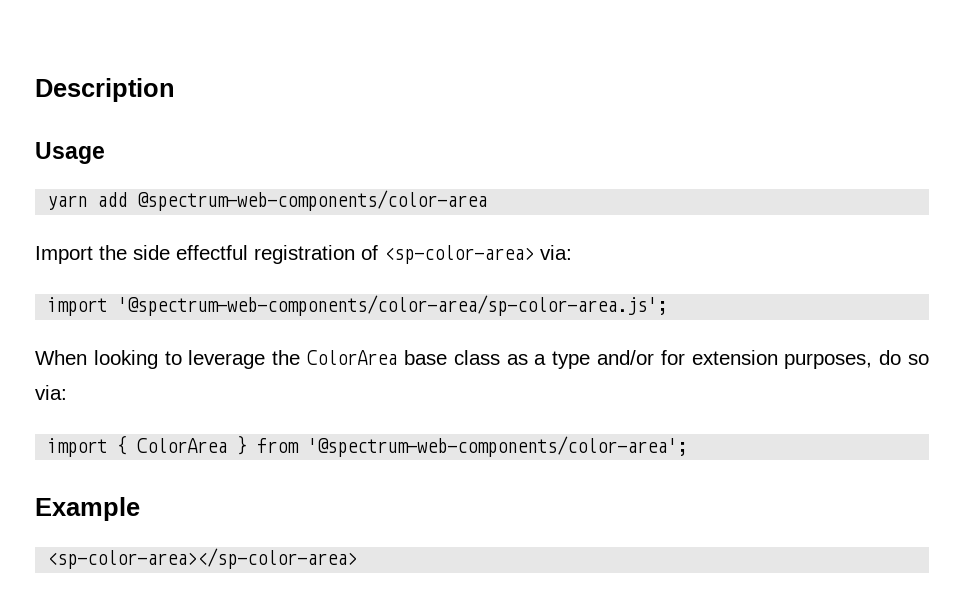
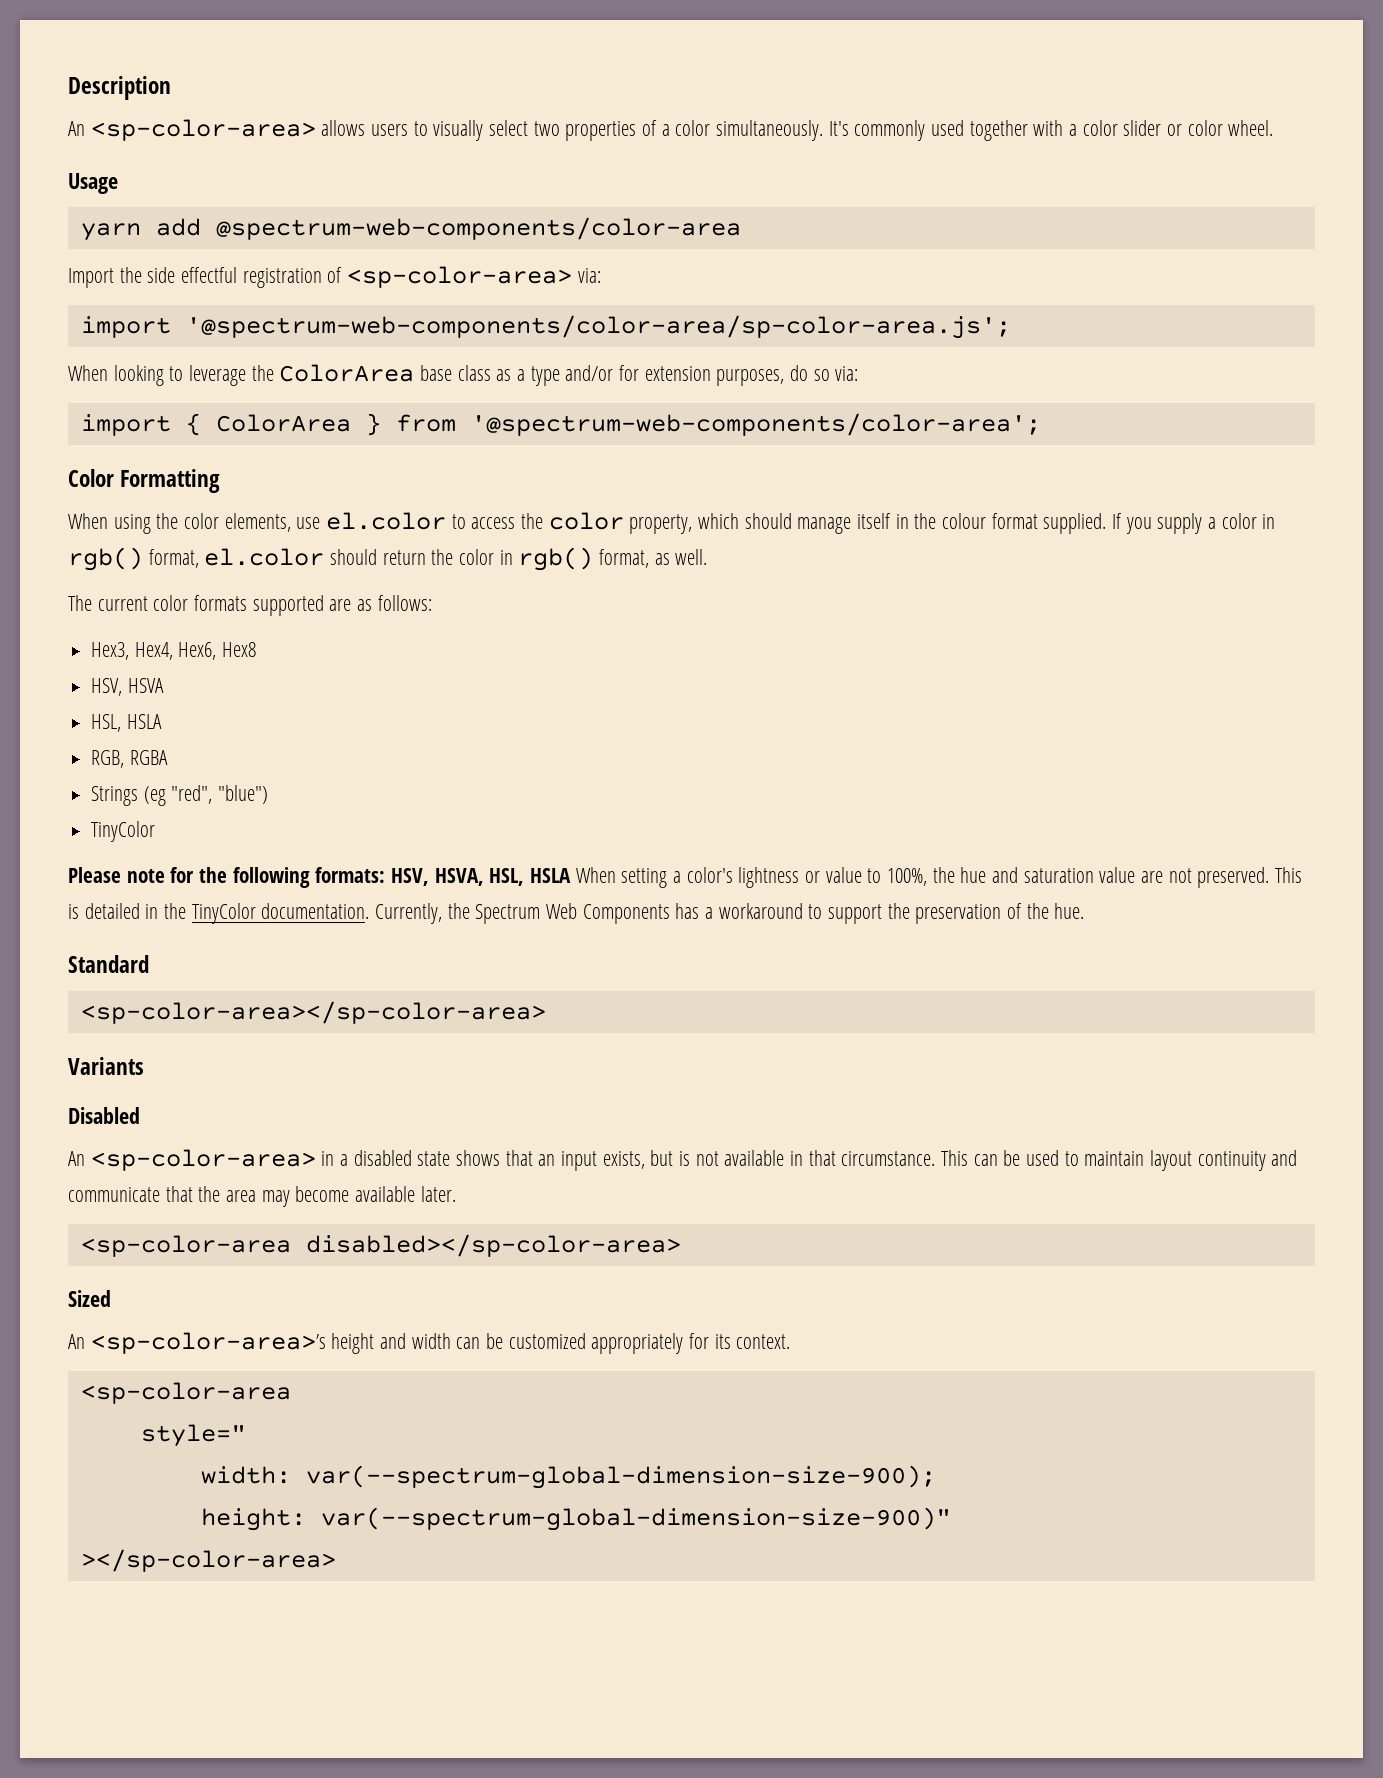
(175, 90) none -> [68,119,1274,141] // An <sp-color-area> allows users to visually select two properties of a color simultaneously. It's commonly used together with a color slider or color wheel.
[35,497,140,521] [47,548,358,569] Example // <sp-color-area></sp-color-area> -> [68,469,221,493] [68,512,1276,534] [68,547,708,571] [68,595,432,616] [91,642,257,660] [91,678,164,696] [91,714,162,732] [91,750,168,768] [91,785,269,806] [91,821,156,842] [68,867,1303,888] [68,903,1085,924] [68,955,149,973] [80,1001,546,1024] [68,1057,144,1075] [68,1107,140,1124] [68,1149,1298,1171] [68,1186,456,1207] [80,1234,681,1257] [68,1290,111,1307] [68,1332,791,1354] [80,1382,291,1404] [140,1424,246,1447] [200,1465,936,1489] [200,1507,951,1531] [80,1549,336,1572] Color Formatting // When using the color elements, use el.color to access the color property, which should manage itself in the colour format supplied. If you supply a color in rgb() format, el.color should return the color in rgb() format, as well. // The current color formats supported are as follows: // Hex3, Hex4, Hex6, Hex8 // HSV, HSVA // HSL, HSLA // RGB, RGBA // Strings (eg "red", "blue") // TinyColor // Please note for the following formats: HSV, HSVA, HSL, HSLA When setting a color's lightness or value to 100%, the hue and saturation value are not preserved. This is detailed in the TinyColor documentation. Currently, the Spectrum Web Components has a workaround to support the preservation of the hue. // Standard // <sp-color-area></sp-color-area> // Variants // Disabled // An <sp-color-area> in a disabled state shows that an input exists, but is not available in that circumstance. This can be used to maintain layout continuity and communicate that the area may become available later. // <sp-color-area disabled></sp-color-area> // Sized // An <sp-color-area>’s height and width can be customized appropriately for its context. // <sp-color-area // style=" // width: var(--spectrum-global-dimension-size-900); // height: var(--spectrum-global-dimension-size-900)" // ></sp-color-area>

